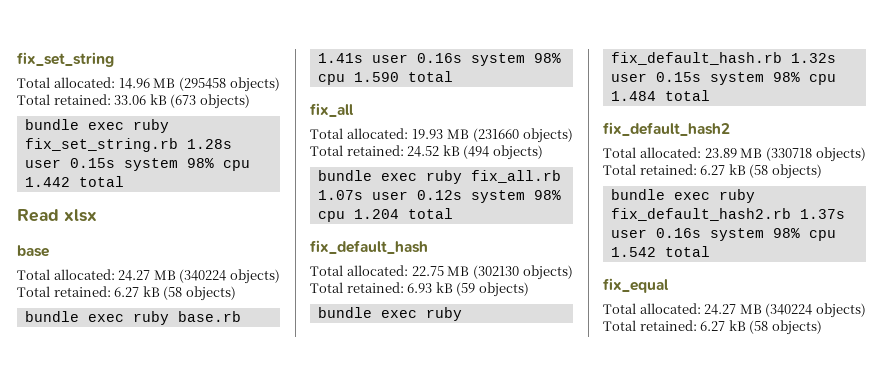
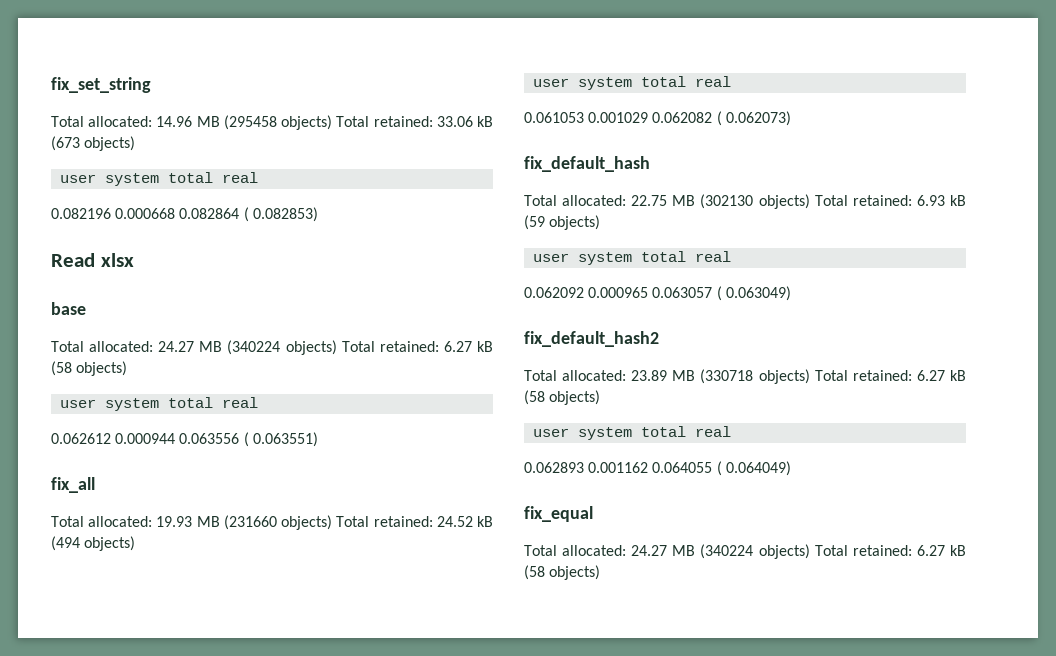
[24,119,169,133] [24,138,232,152] [24,158,250,171] [24,176,124,187] bundle exec ruby fix_set_string.rb 1.28s user 0.15s system 98% cpu 1.442 total -> [60,172,259,186] [51,207,318,222] user system total real // 0.082196 0.000668 0.082864 ( 0.082853)
[24,311,241,325] [317,53,561,66] [317,71,453,85] bundle exec ruby base.rb 1.41s user 0.16s system 98% cpu 1.590 total -> [60,397,259,411] [51,432,318,447] user system total real // 0.062612 0.000944 0.063556 ( 0.063551)
[317,170,561,184] [317,190,561,203] [317,208,453,222] bundle exec ruby fix_all.rb 1.07s user 0.12s system 98% cpu 1.204 total -> [533,76,732,90] [524,111,791,126] user system total real // 0.061053 0.001029 0.062082 ( 0.062073)
[317,307,462,321] [610,52,836,65] [610,72,836,85] [610,90,710,101] bundle exec ruby fix_default_hash.rb 1.32s user 0.15s system 98% cpu 1.484 total -> [533,251,732,265] [524,286,791,301] user system total real // 0.062092 0.000965 0.063057 ( 0.063049)
[610,189,755,203] [610,208,845,221] [610,228,836,241] [610,246,710,257] bundle exec ruby fix_default_hash2.rb 1.37s user 0.16s system 98% cpu 1.542 total -> [533,426,732,440] [524,461,791,476] user system total real // 0.062893 0.001162 0.064055 ( 0.064049)

